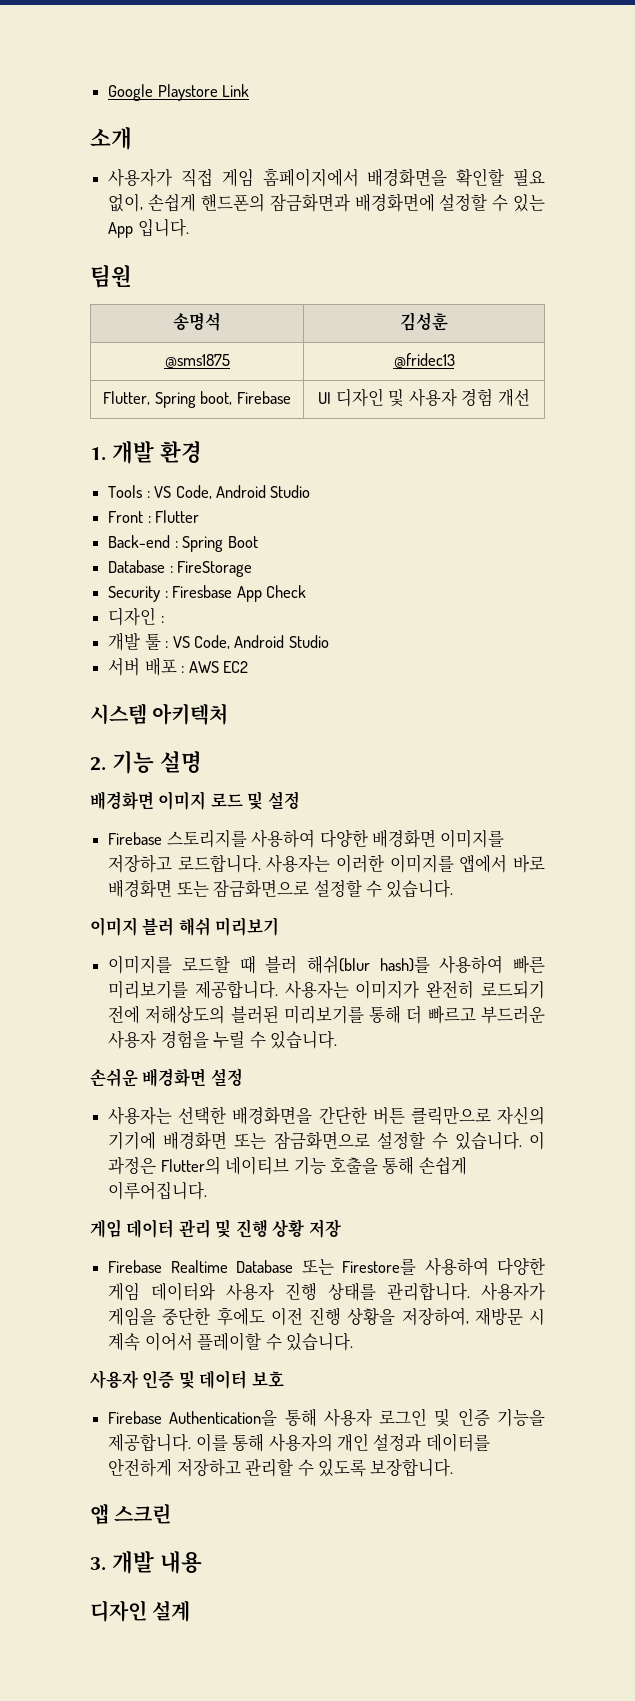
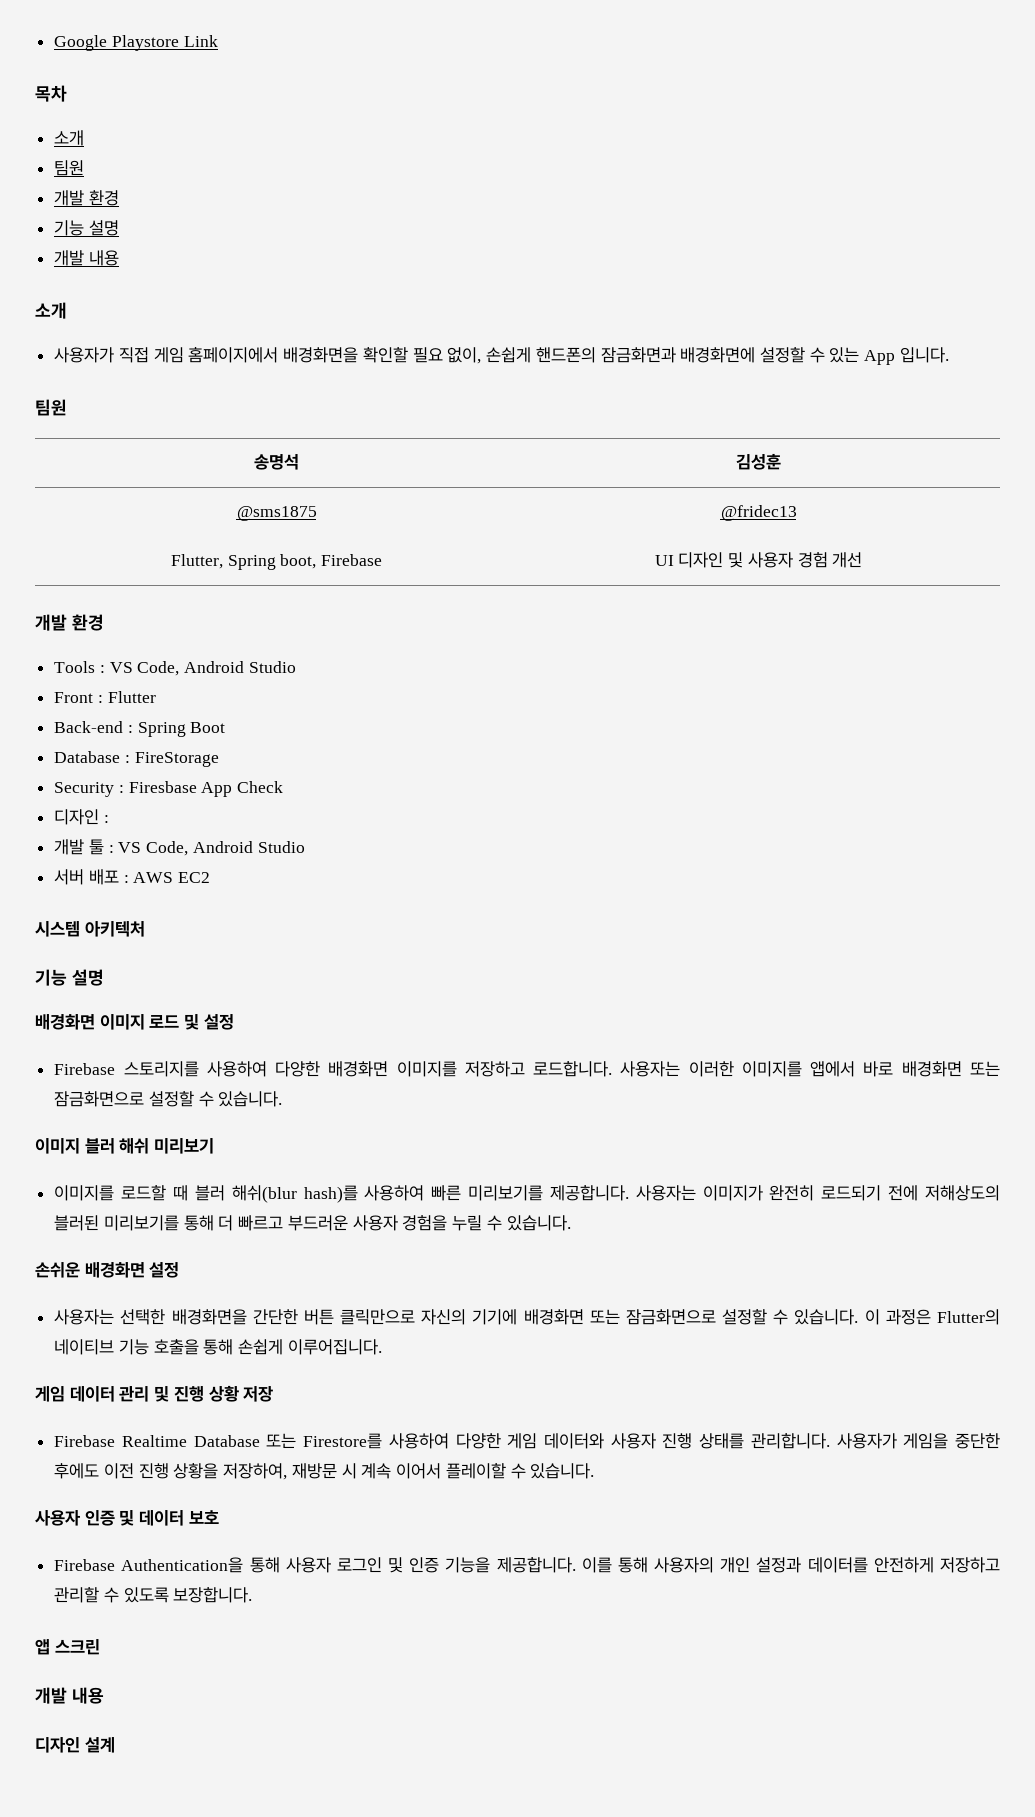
(250, 90) none -> [35,85,67,102] [54,130,85,146] [54,160,85,176] [54,190,119,206] [54,220,119,236] [54,250,119,266] // 목차 // 소개 // 팀원 // 개발 환경 // 기능 설명 // 개발 내용
[90,447,106,461] 1. -> (863, 560) none
[90,757,106,771] 2. -> (145, 929) none
[90,1557,106,1571] 3. -> (100, 1647) none

